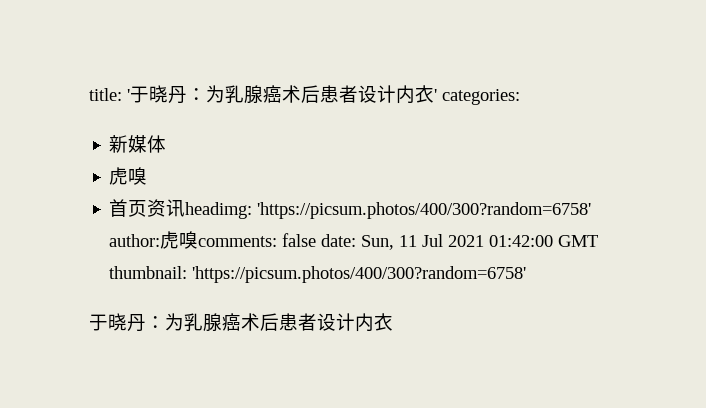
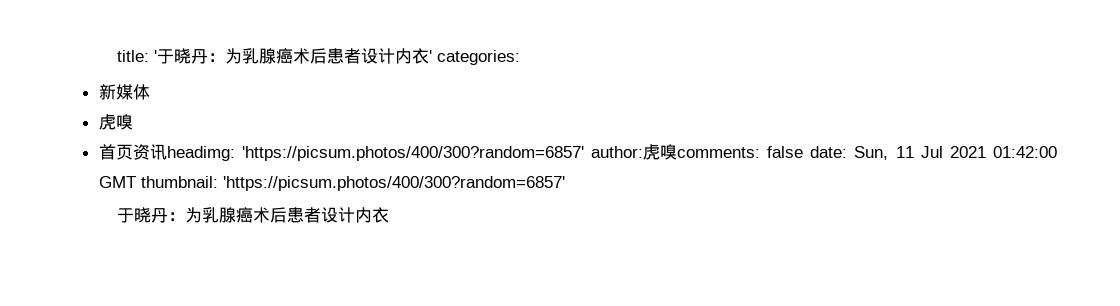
[257,202,592,219] 'https://picsum.photos/400/300?random=6758' -> [241,146,584,161] 'https://picsum.photos/400/300?random=6857'
[192,266,527,283] 'https://picsum.photos/400/300?random=6758' -> [222,176,565,191] 'https://picsum.photos/400/300?random=6857'

